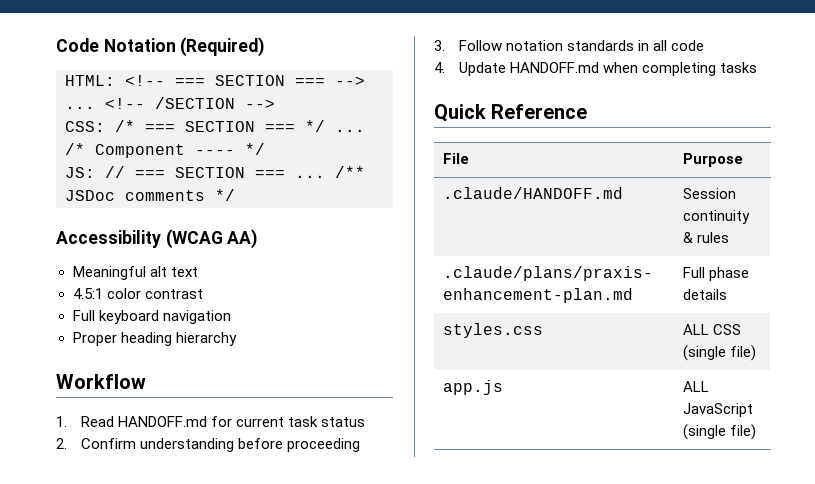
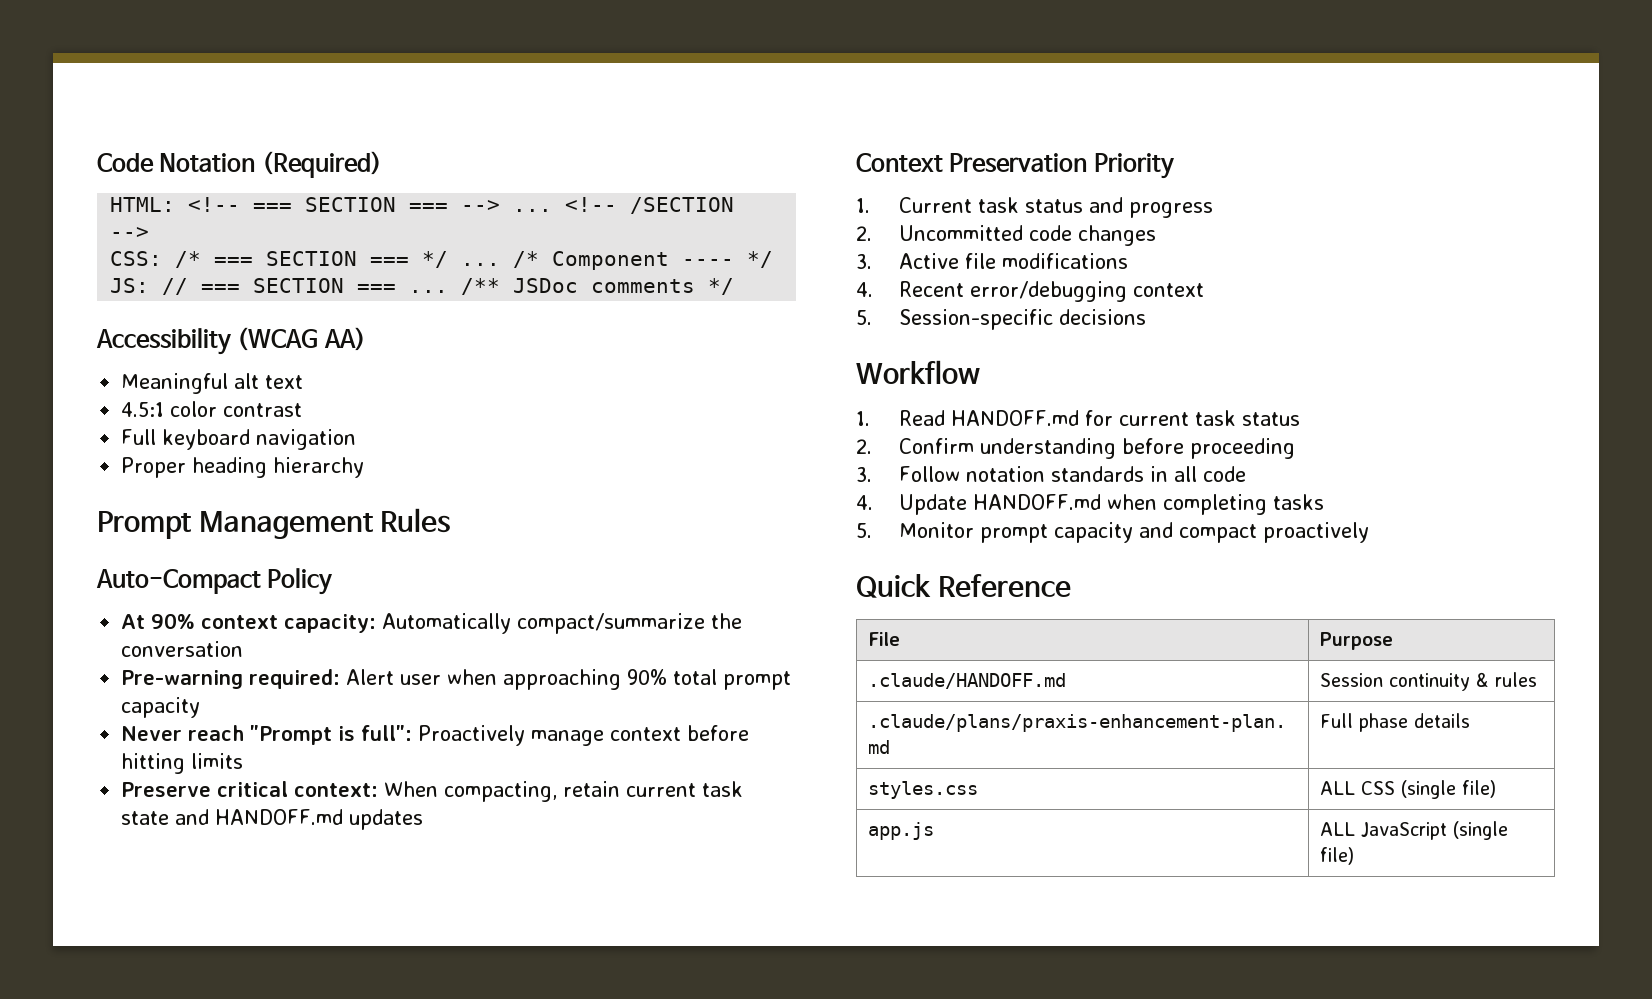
(237, 339) none -> [97,508,451,539] [96,568,333,595] [121,613,743,634] [121,641,244,657] [121,669,792,690] [121,697,201,718] [121,725,750,746] [121,753,244,774] [121,781,744,802] [121,809,424,830] [856,153,1174,179] [856,197,1213,218] [856,225,1156,246] [856,253,1128,269] [856,281,1204,302] [856,309,1146,330] // Prompt Management Rules // Auto-Compact Policy // At 90% context capacity: Automatically compact/summarize the conversation // Pre-warning required: Alert user when approaching 90% total prompt capacity // Never reach "Prompt is full": Proactively manage context before hitting limits // Preserve critical context: When compacting, retain current task state and HANDOFF.md updates // Context Preservation Priority // 1. Current task status and progress // 2. Uncommitted code changes // 3. Active file modifications // 4. Recent error/debugging context // 5. Session-specific decisions
(758, 67) none -> [856,522,1369,543] // 5. Monitor prompt capacity and compact proactively

